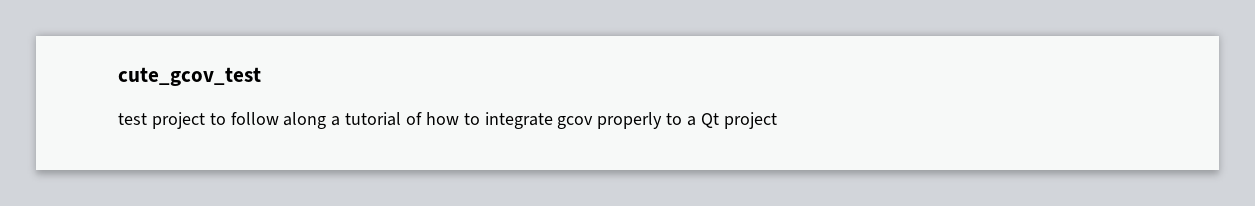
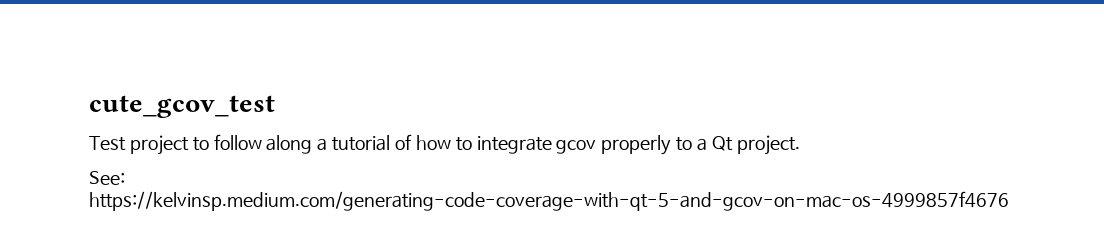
[118,113,147,125] test -> [89,136,126,151] Test
[723,112,777,129] project -> [736,135,800,155] [89,171,125,185] [89,191,1009,211] project. // See: https://kelvinsp.medium.com/generating-code-coverage-with-qt-5-and-gcov-on-mac-os-4999857f4676

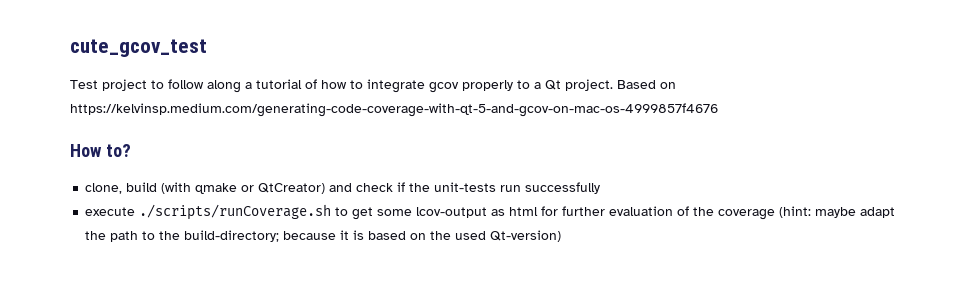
[89,171,125,185] [89,191,1009,211] // See: https://kelvinsp.medium.com/generating-code-coverage-with-qt-5-and-gcov-on-mac-os-4999857f4676 -> [617,80,676,89] [70,103,718,117] [70,144,131,157] [85,182,601,194] [85,204,896,220] [85,230,562,242] Based on https://kelvinsp.medium.com/generating-code-coverage-with-qt-5-and-gcov-on-mac-os-4999857f4676 // How to? // clone, build (with qmake or QtCreator) and check if the unit-tests run successfully // execute ./scripts/runCoverage.sh to get some lcov-output as html for further evaluation of the coverage (hint: maybe adapt the path to the build-directory; because it is based on the used Qt-version)

